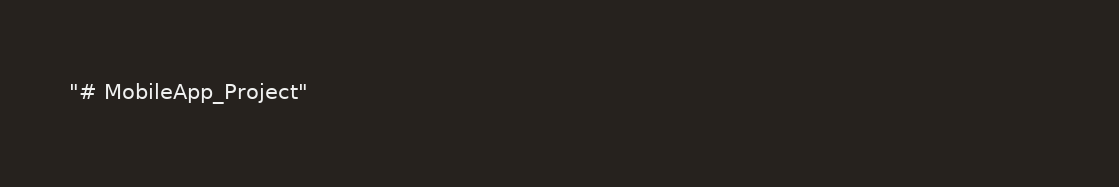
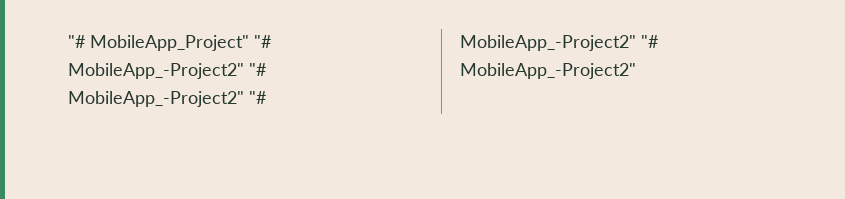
(308, 93) none -> [254,35,271,48] [68,63,266,79] [68,91,266,107] [460,35,658,51] [460,63,636,79] "# MobileApp_-Project2" "# MobileApp_-Project2" "# MobileApp_-Project2" "# MobileApp_-Project2"

